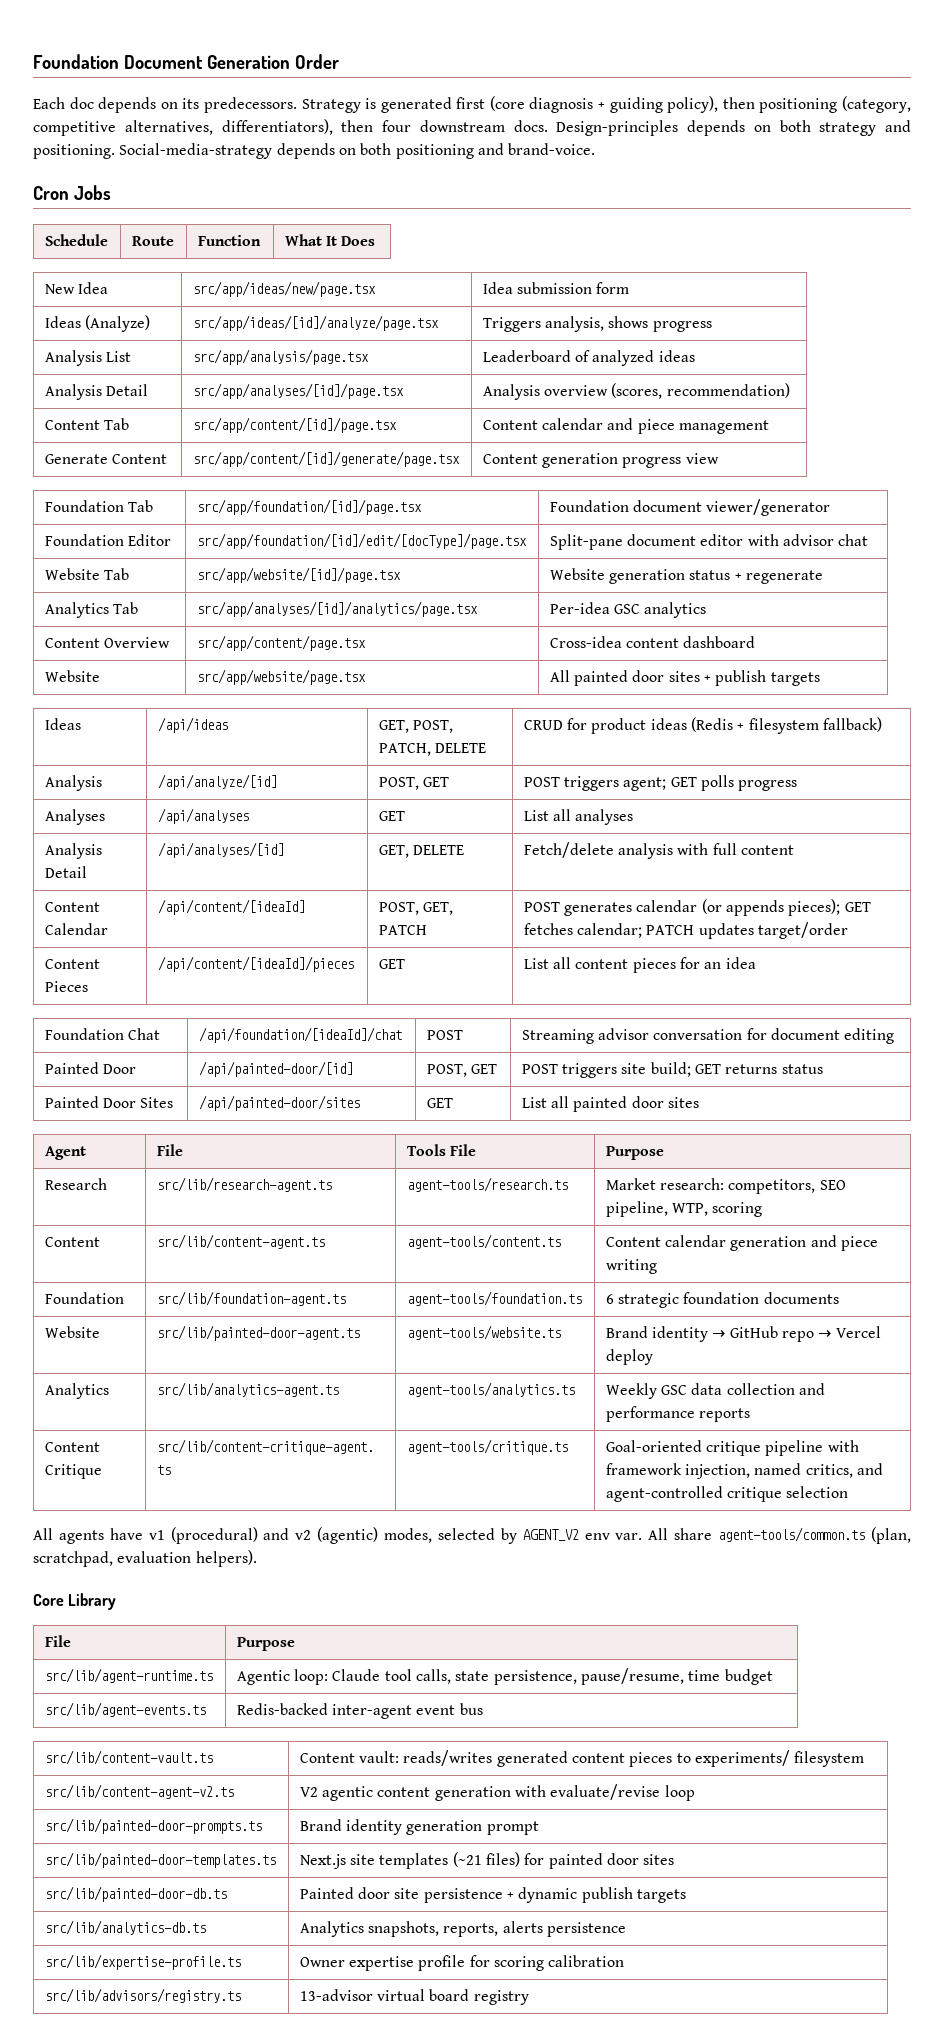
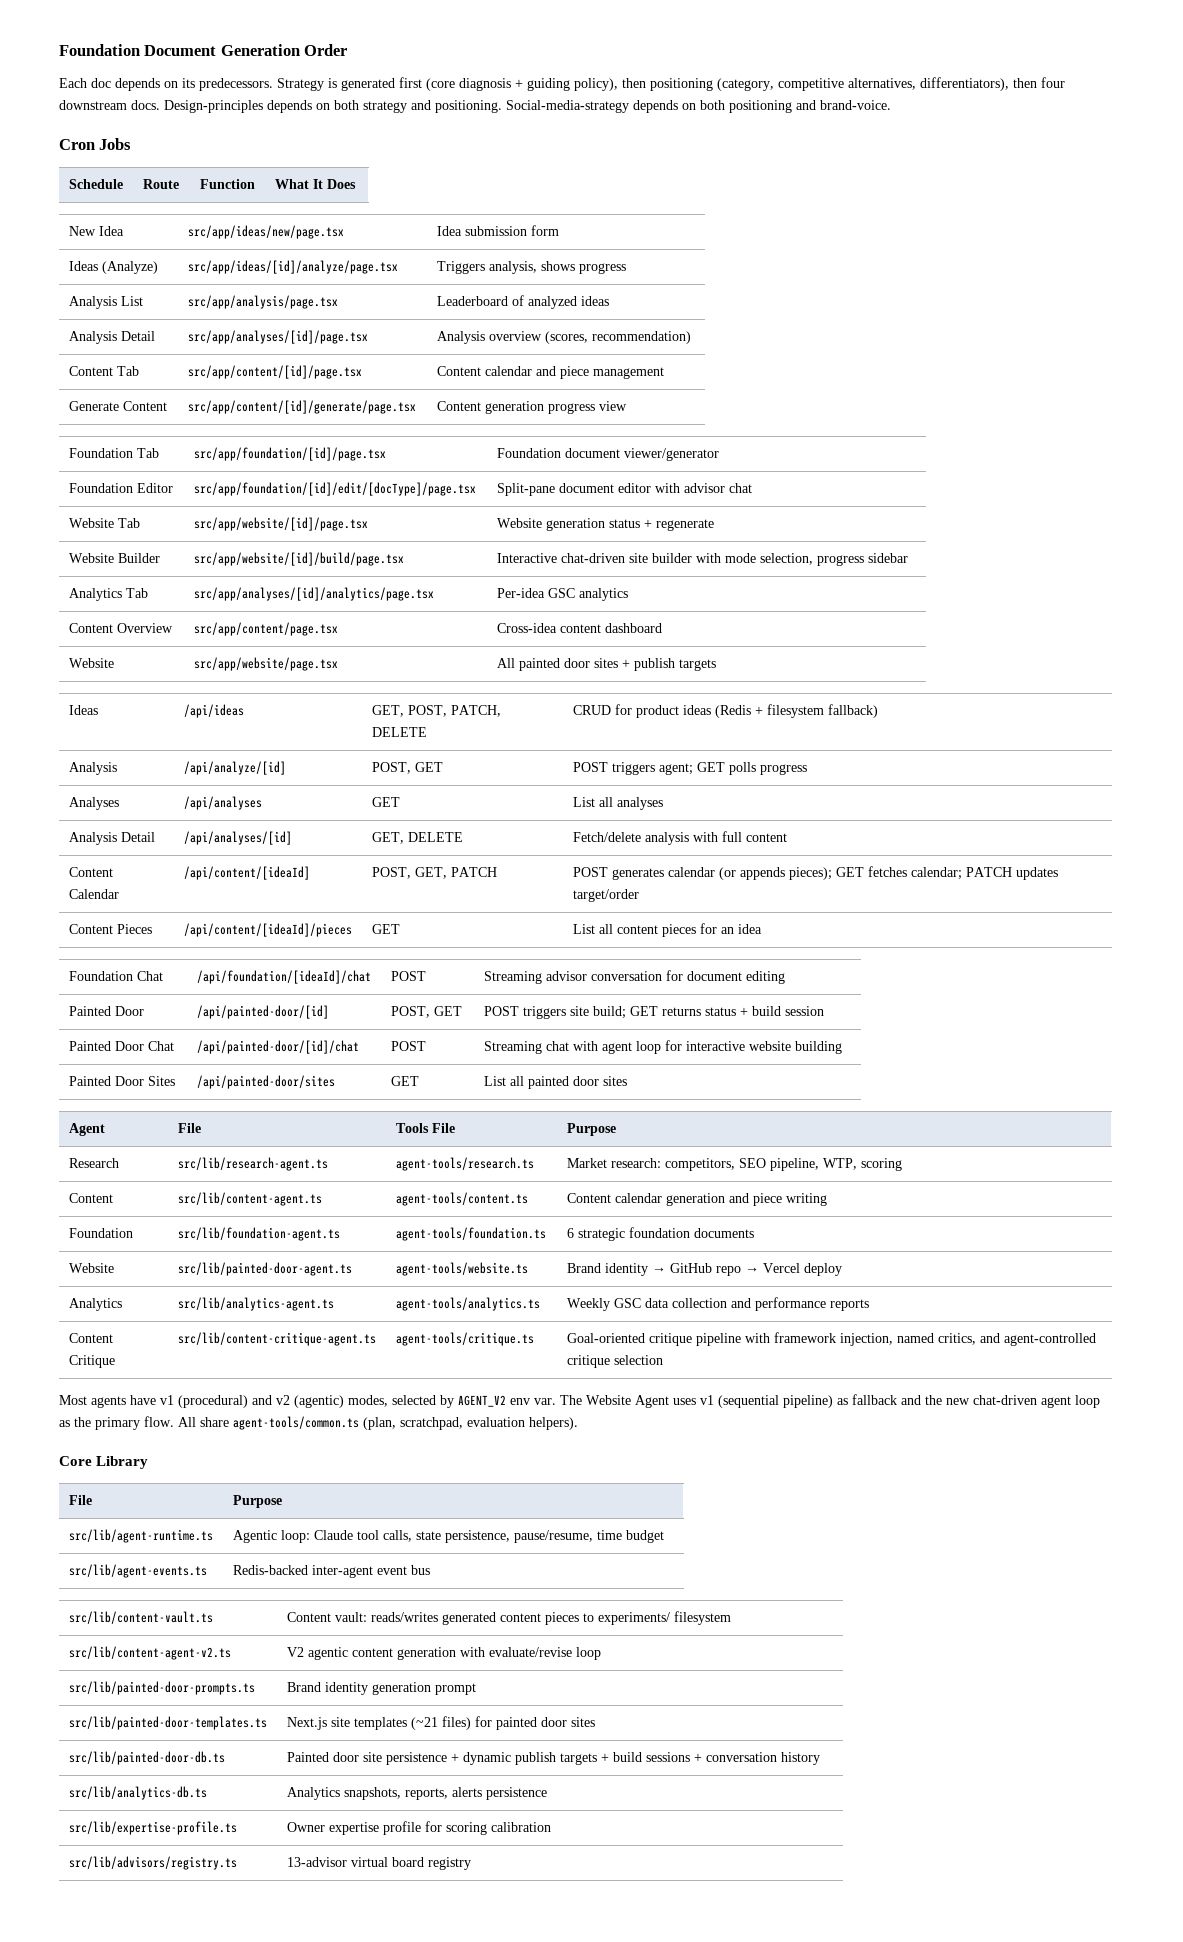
(823, 577) none -> [68,553,160,563] [193,552,404,566] [496,553,908,566] // Website Builder | src/app/website/[id]/build/page.tsx | Interactive chat-driven site builder with mode selection, progress sidebar
(823, 1069) none -> [739,1006,824,1016] [68,1041,174,1051] [196,1040,359,1054] [390,1041,426,1051] [483,1040,842,1054] + build session // Painted Door Chat | /api/painted-door/[id]/chat | POST | Streaming chat with agent loop for interactive website building
[33,1528,53,1540] All -> [59,1395,87,1405] Most
(643, 1536) none -> [560,1394,1100,1408] [59,1416,174,1430] The Website Agent uses v1 (sequential pipeline) as fallback and the new chat-driven agent loop as the primary flow.
(686, 1896) none -> [600,1752,820,1765] + build sessions + conversation history

